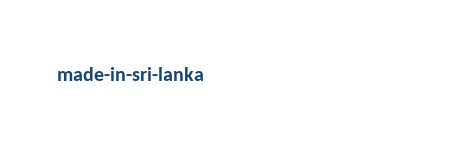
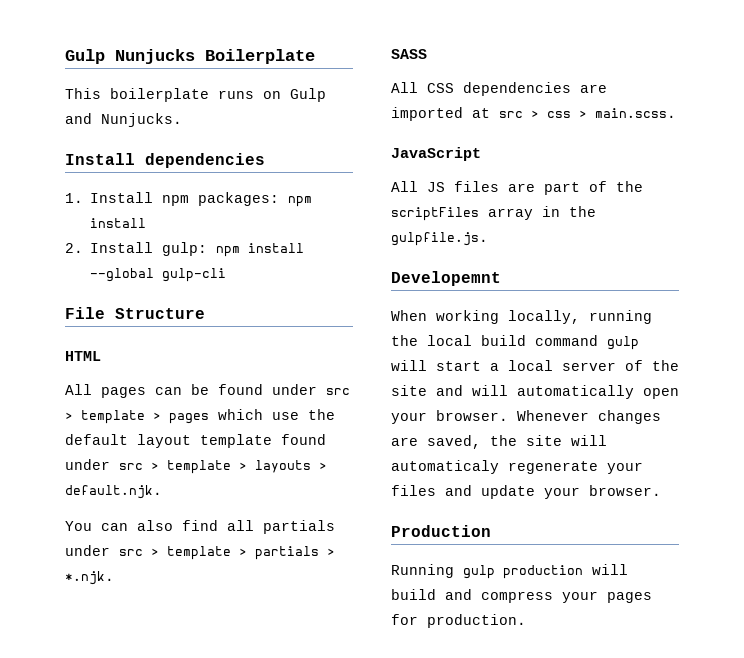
[57,67,204,81] made-in-sri-lanka -> [65,49,315,64] [65,88,326,102] [65,113,182,127] [65,153,265,168] [65,192,313,207] [90,218,147,228] [65,242,305,257] [90,268,227,282] [65,307,205,319] [65,351,101,361] [65,384,350,398] [65,409,335,424] [65,434,326,448] [65,459,327,474] [65,485,162,499] [65,520,335,534] [65,545,335,560] [65,571,114,585] [391,49,427,59] [391,82,607,96] [391,107,676,121] [391,147,481,161] [391,181,643,195] [391,206,596,221] [391,232,488,246] [391,271,501,286] [391,310,652,324] [391,335,639,350] [391,360,679,371] [391,385,679,399] [391,410,661,424] [391,435,607,449] [391,460,643,474] [391,485,661,499] [391,525,491,537] [391,564,628,579] [391,589,652,603] [391,614,526,628] Gulp Nunjucks Boilerplate // This boilerplate runs on Gulp and Nunjucks. // Install dependencies // 1. Install npm packages: npm install // 2. Install gulp: npm install --global gulp-cli // File Structure // HTML // All pages can be found under src > template > pages which use the default layout template found under src > template > layouts > default.njk. // You can also find all partials under src > template > partials > *.njk. // SASS // All CSS dependencies are imported at src > css > main.scss. // JavaScript // All JS files are part of the scriptFiles array in the gulpfile.js. // Developemnt // When working locally, running the local build command gulp will start a local server of the site and will automatically open your browser. Whenever changes are saved, the site will automaticaly regenerate your files and update your browser. // Production // Running gulp production will build and compress your pages for production.

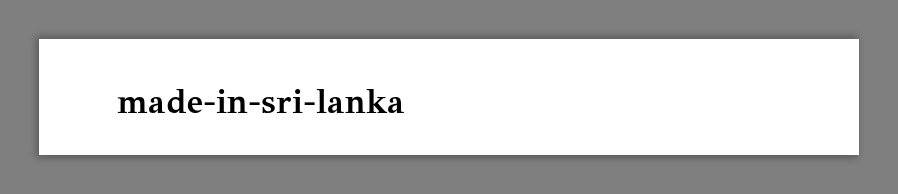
[65,49,315,64] [65,88,326,102] [65,113,182,127] [65,153,265,168] [65,192,313,207] [90,218,147,228] [65,242,305,257] [90,268,227,282] [65,307,205,319] [65,351,101,361] [65,384,350,398] [65,409,335,424] [65,434,326,448] [65,459,327,474] [65,485,162,499] [65,520,335,534] [65,545,335,560] [65,571,114,585] [391,49,427,59] [391,82,607,96] [391,107,676,121] [391,147,481,161] [391,181,643,195] [391,206,596,221] [391,232,488,246] [391,271,501,286] [391,310,652,324] [391,335,639,350] [391,360,679,371] [391,385,679,399] [391,410,661,424] [391,435,607,449] [391,460,643,474] [391,485,661,499] [391,525,491,537] [391,564,628,579] [391,589,652,603] [391,614,526,628] Gulp Nunjucks Boilerplate // This boilerplate runs on Gulp and Nunjucks. // Install dependencies // 1. Install npm packages: npm install // 2. Install gulp: npm install --global gulp-cli // File Structure // HTML // All pages can be found under src > template > pages which use the default layout template found under src > template > layouts > default.njk. // You can also find all partials under src > template > partials > *.njk. // SASS // All CSS dependencies are imported at src > css > main.scss. // JavaScript // All JS files are part of the scriptFiles array in the gulpfile.js. // Developemnt // When working locally, running the local build command gulp will start a local server of the site and will automatically open your browser. Whenever changes are saved, the site will automaticaly regenerate your files and update your browser. // Production // Running gulp production will build and compress your pages for production. -> [117,89,405,114] made-in-sri-lanka

